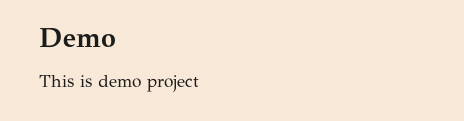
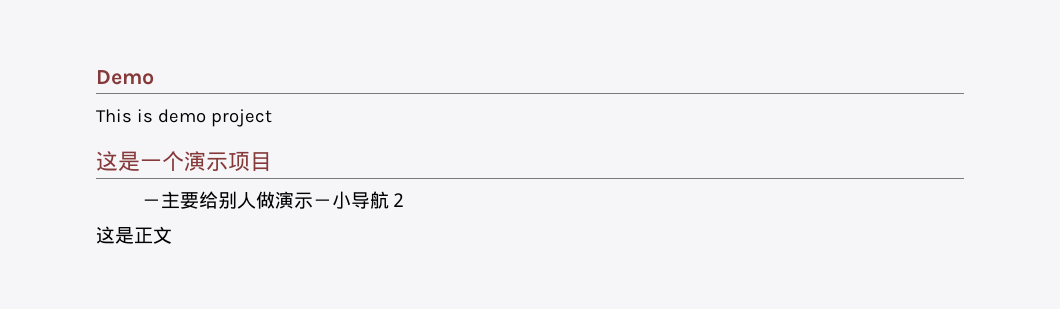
(199, 83) none -> [96,151,272,172] [141,191,408,209] [96,226,172,244] // 这是一个演示项目 // －主要给别人做演示－小导航２ // 这是正文

